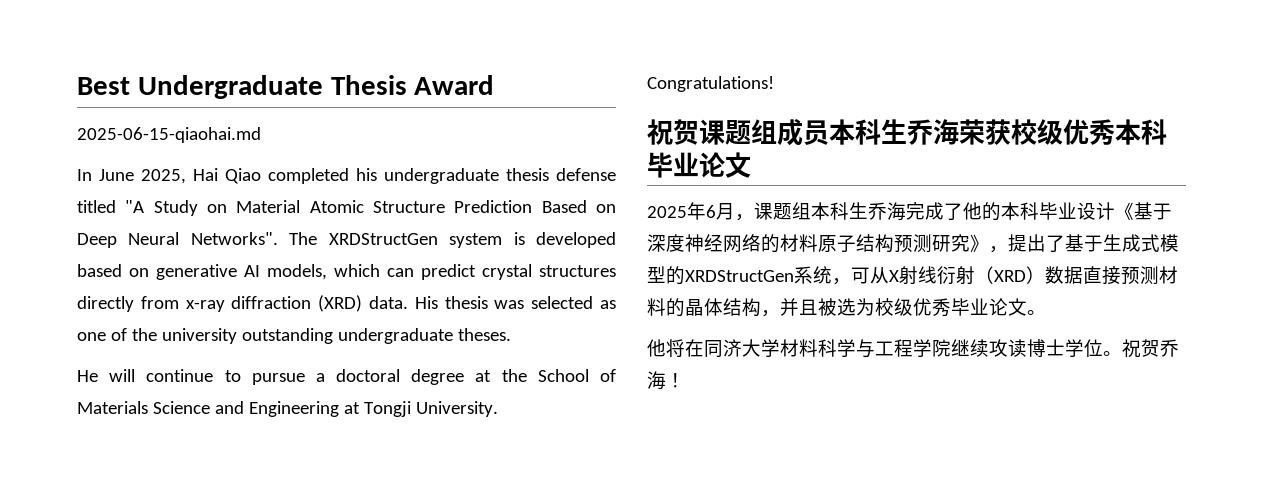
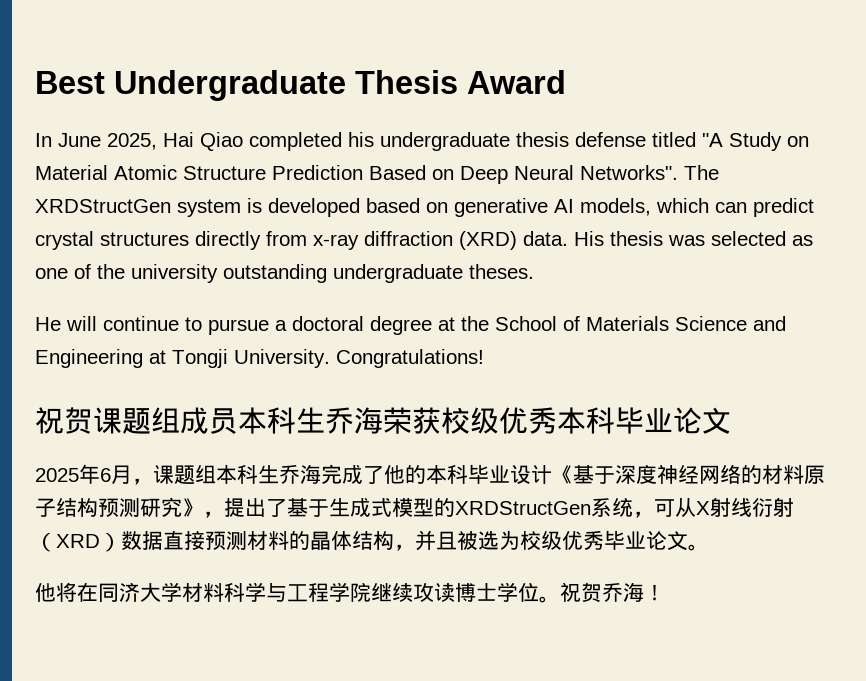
[77,127,261,143] // 2025-06-15-qiaohai.md -> (566, 82) none

